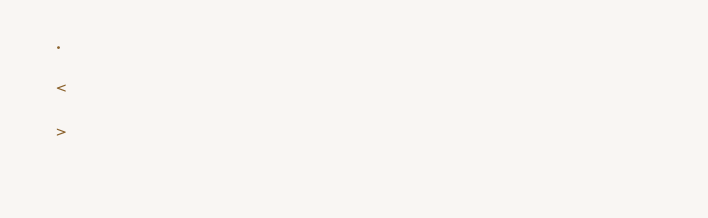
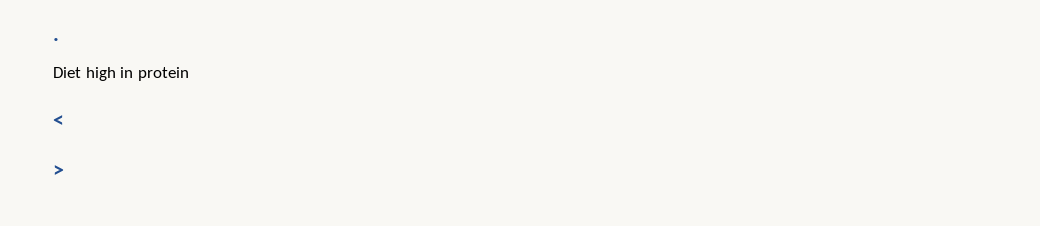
(61, 47) none -> [53,67,189,81] // Diet high in protein

